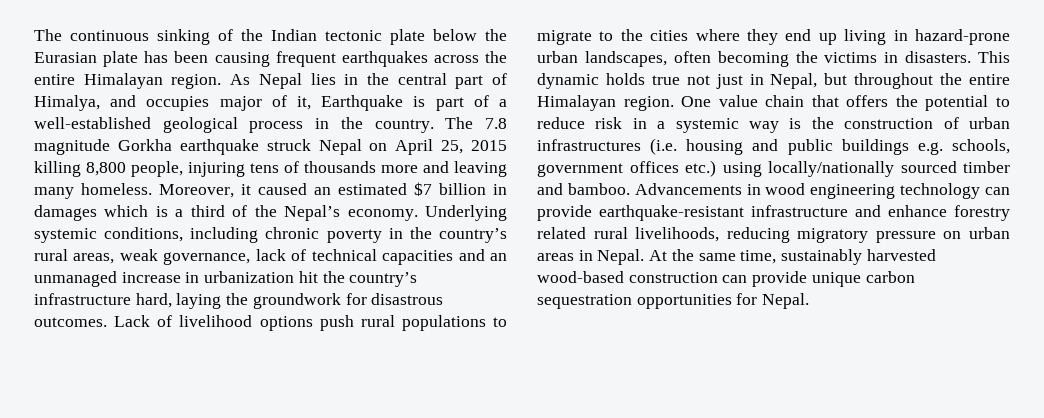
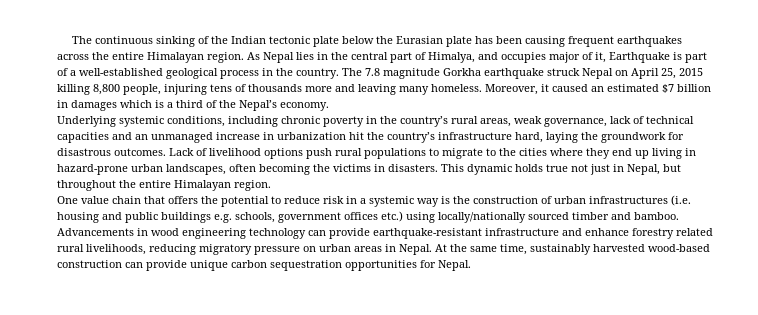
(418, 215) none -> (329, 106) //
(674, 103) none -> (271, 185) //

